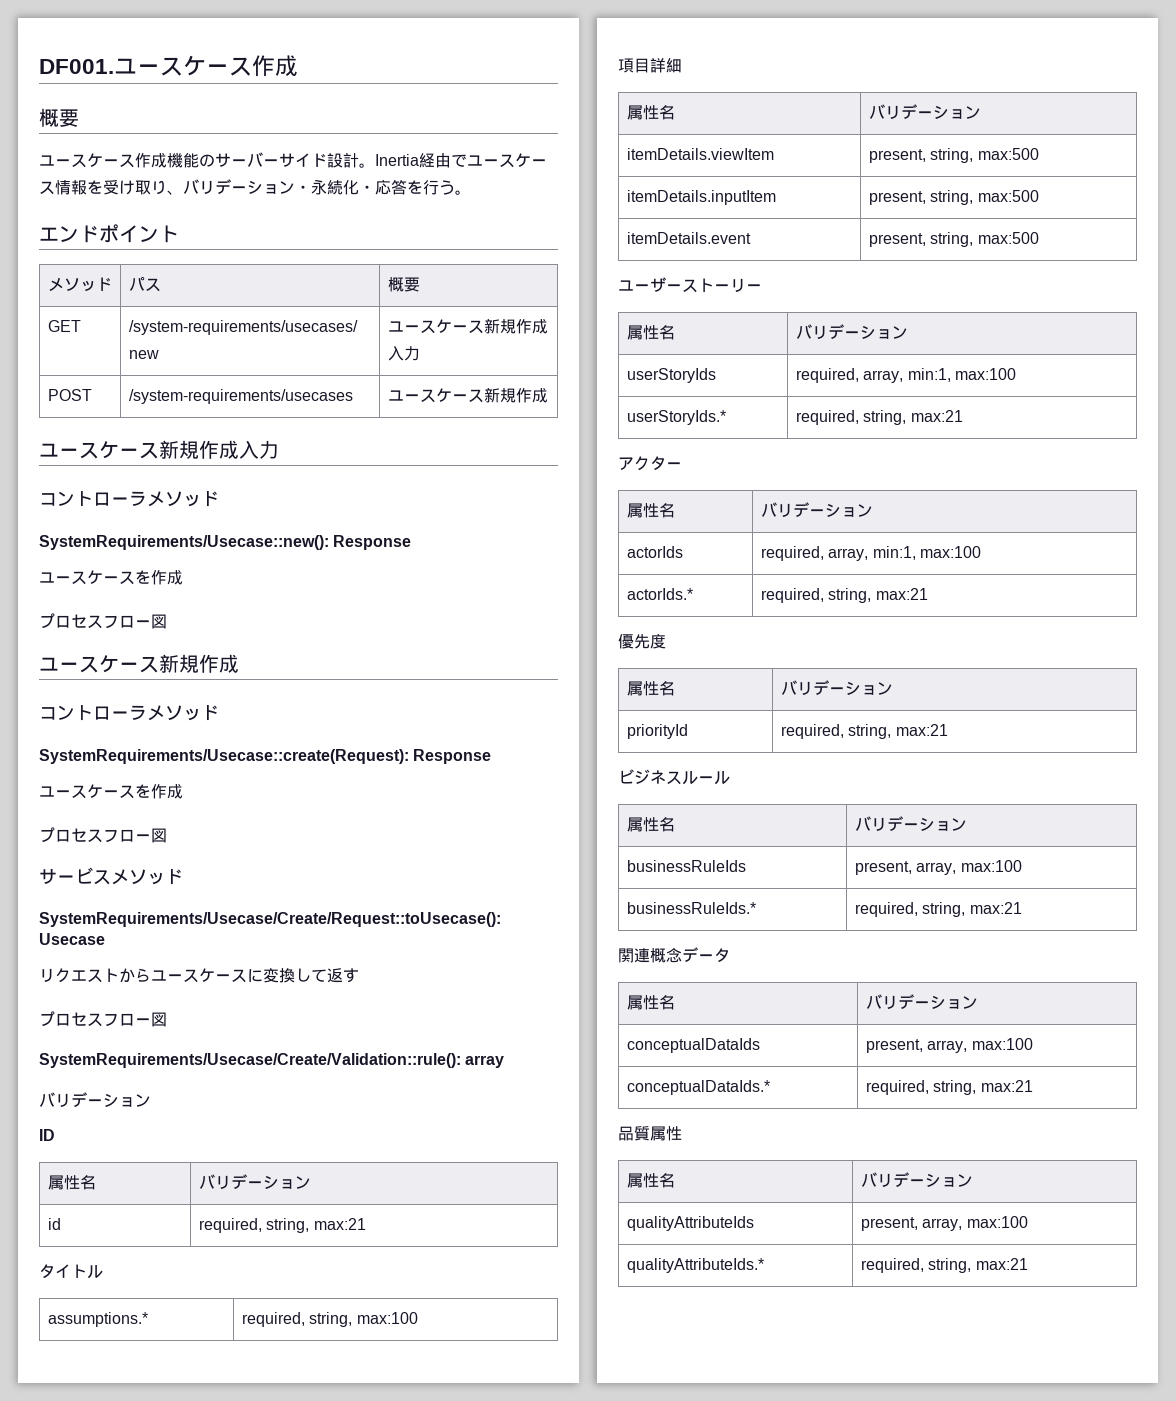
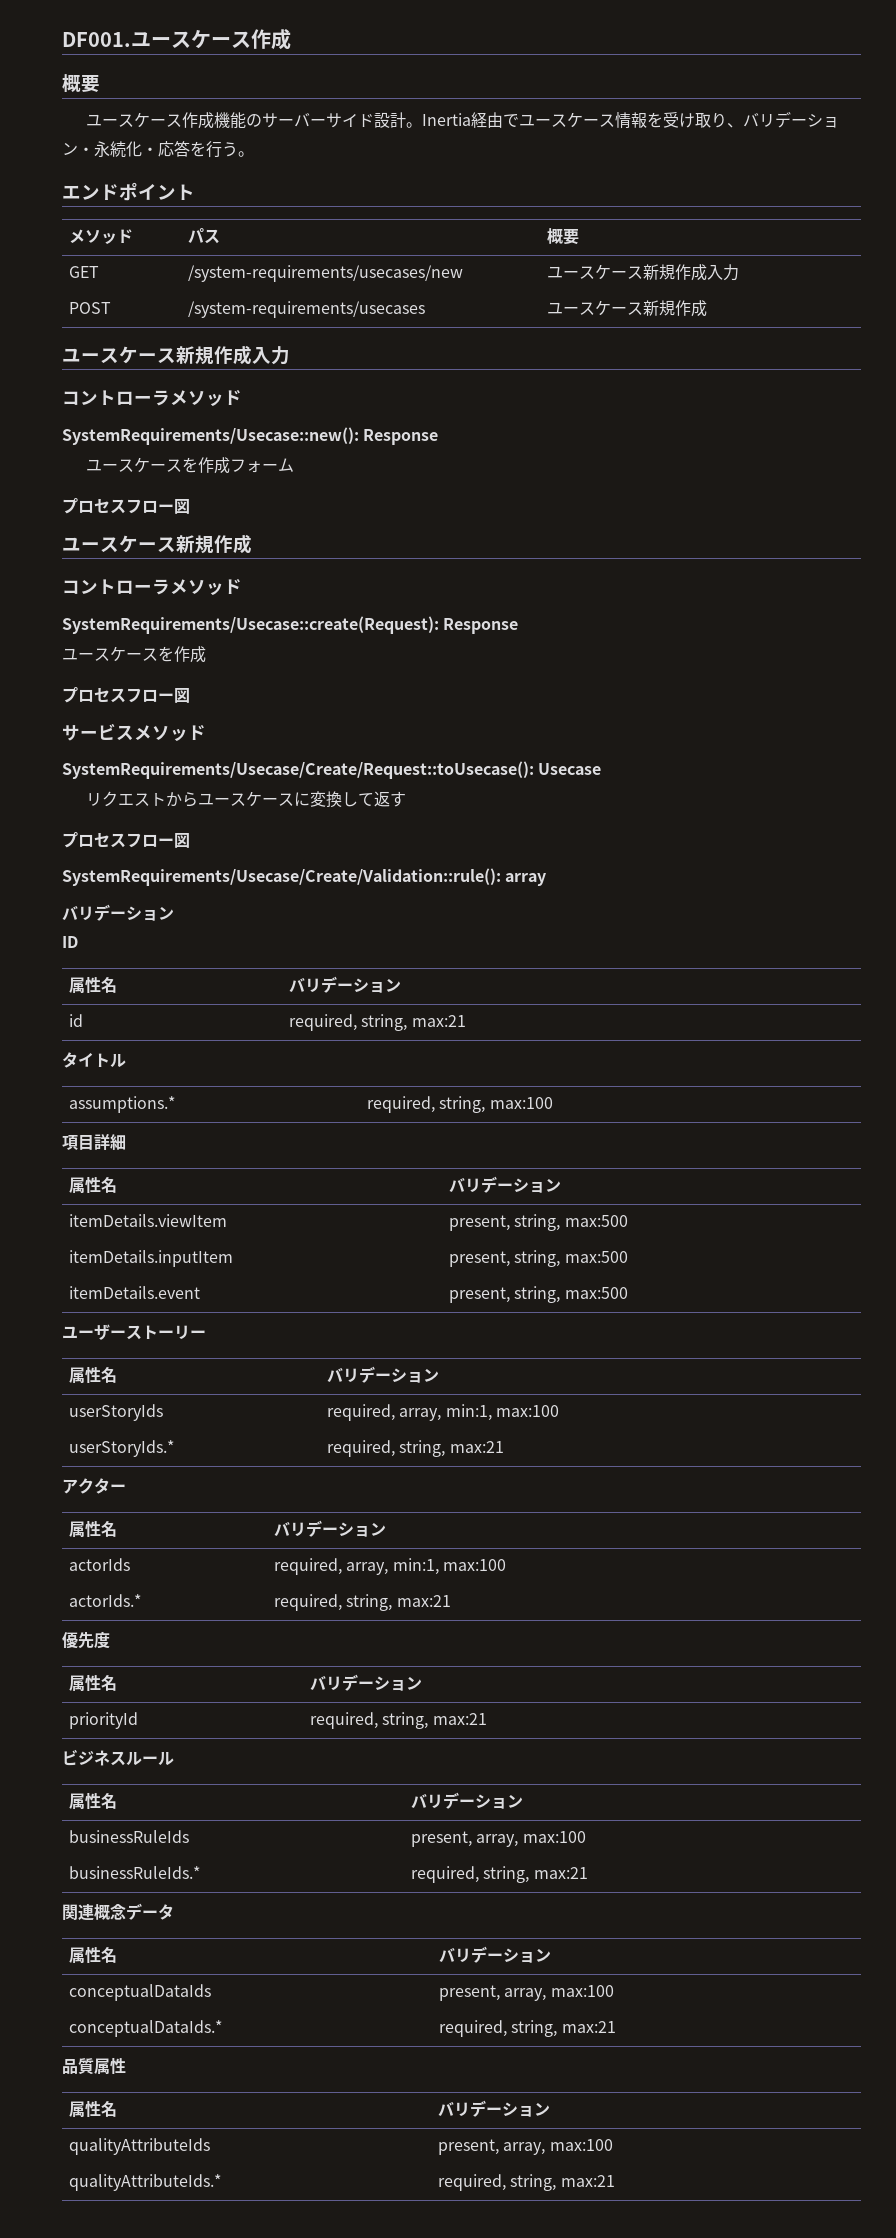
(183, 577) none -> [230,458,295,473] フォーム

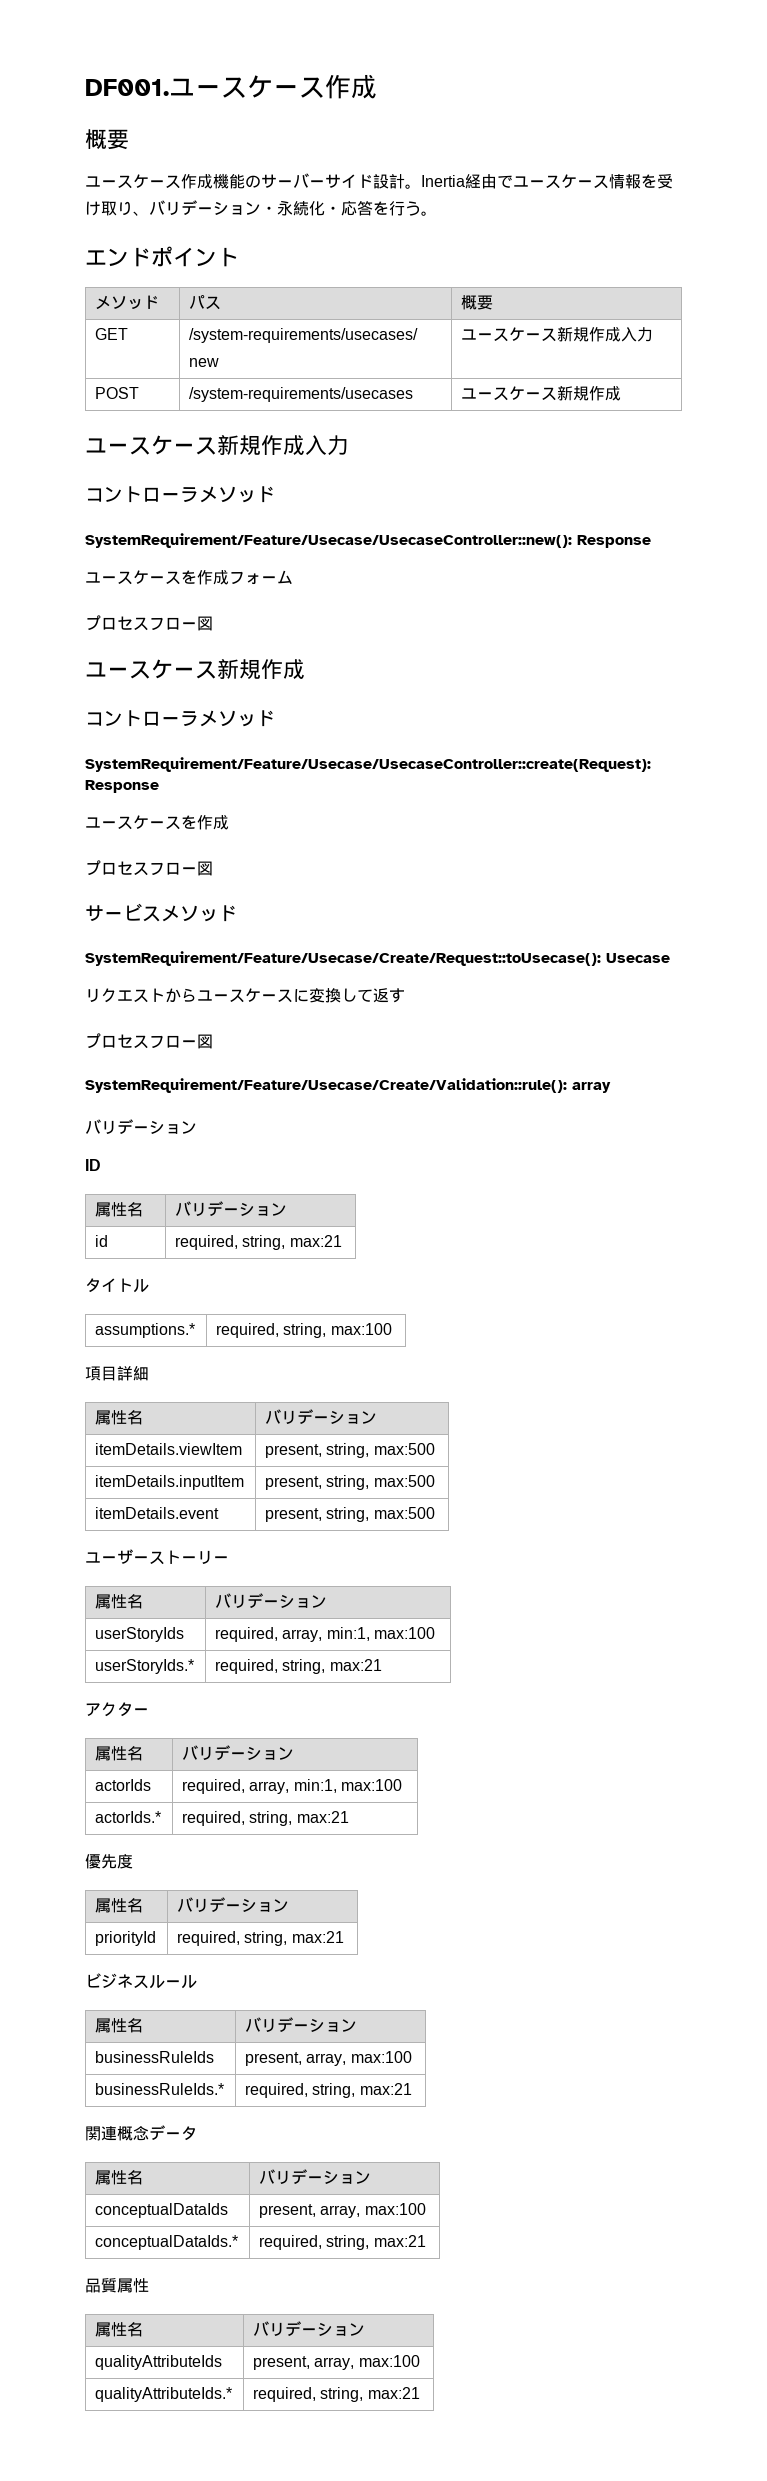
[62,427,359,445] SystemRequirements/Usecase::new(): -> [85,533,572,548] SystemRequirement/Feature/Usecase/UsecaseController::new():
[62,616,439,634] SystemRequirements/Usecase::create(Request): -> [85,757,651,772] SystemRequirement/Feature/Usecase/UsecaseController::create(Request):
[62,761,534,779] SystemRequirements/Usecase/Create/Request::toUsecase(): -> [85,951,601,966] SystemRequirement/Feature/Usecase/Create/Request::toUsecase():
[62,868,501,886] SystemRequirements/Usecase/Create/Validation::rule(): -> [85,1078,567,1093] SystemRequirement/Feature/Usecase/Create/Validation::rule():

